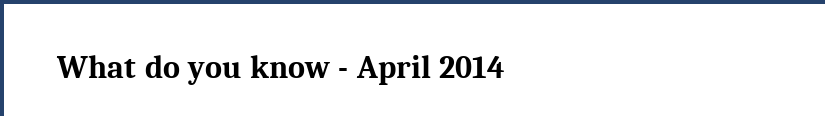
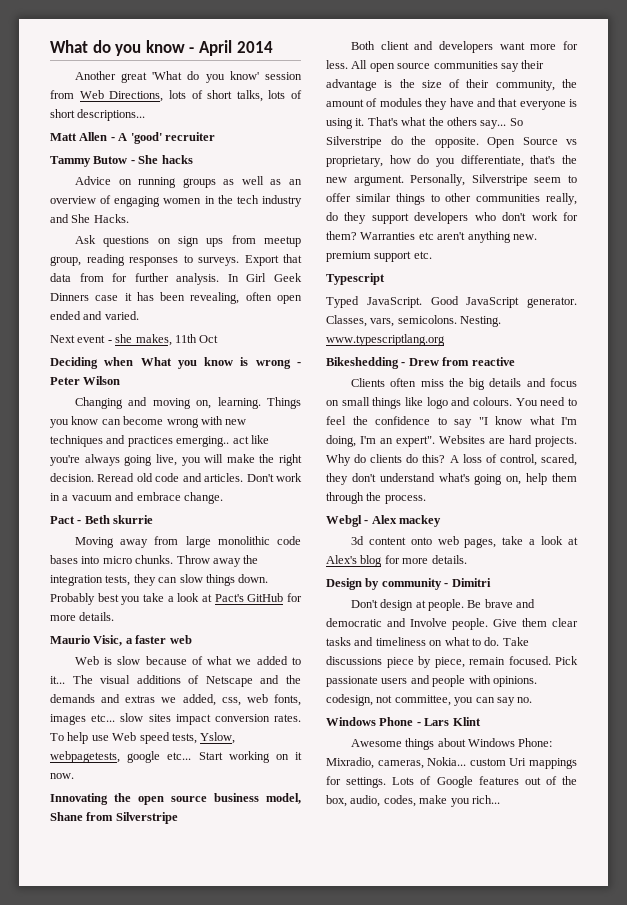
(506, 67) none -> [74,71,302,83] [50,90,302,102] [50,109,146,121] [50,132,215,144] [50,155,193,167] [74,176,302,188] [50,195,302,207] [50,214,129,223] [74,235,301,247] [50,254,302,266] [50,273,302,285] [50,292,302,304] [50,311,139,320] [50,334,219,346] [50,357,301,369] [50,376,121,385] [74,397,301,409] [50,416,247,428] [50,435,269,447] [50,454,302,466] [50,473,302,482] [50,492,223,504] [50,515,154,524] [74,536,301,548] [50,555,259,567] [50,574,269,586] [50,593,302,605] [50,612,115,621] [50,635,192,646] [74,656,301,665] [50,675,302,687] [50,694,301,706] [50,713,301,725] [50,732,236,744] [50,751,302,763] [50,773,74,779] [50,793,301,805] [50,812,178,824] [350,41,578,53] [326,60,545,72] [326,79,577,91] [326,98,577,110] [326,117,523,129] [326,136,577,148] [326,155,577,167] [326,174,577,186] [326,193,577,205] [326,212,578,224] [326,231,537,243] [326,251,432,262] [326,273,385,285] [326,296,577,308] [326,315,502,327] [326,334,445,346] [326,357,515,369] [350,378,577,390] [326,397,577,409] [326,416,577,428] [326,435,577,447] [326,454,577,466] [326,473,577,485] [326,492,426,504] [326,515,442,527] [350,536,578,548] [326,555,467,567] [326,578,491,590] [350,599,536,611] [326,618,578,630] [326,637,529,646] [326,656,578,668] [326,675,537,687] [326,694,533,706] [326,717,481,726] [350,738,553,750] [326,757,577,769] [326,776,577,788] [326,795,500,807] // Another great 'What do you know' session from Web Directions, lots of short talks, lots of short descriptions... // Matt Allen - A 'good' recruiter // Tammy Butow - She hacks // Advice on running groups as well as an overview of engaging women in the tech industry and She Hacks. // Ask questions on sign ups from meetup group, reading responses to surveys. Export that data from for further analysis. In Girl Geek Dinners case it has been revealing, often open ended and varied. // Next event - she makes, 11th Oct // Deciding when What you know is wrong - Peter Wilson // Changing and moving on, learning. Things you know can become wrong with new techniques and practices emerging.. act like you're always going live, you will make the right decision. Reread old code and articles. Don't work in a vacuum and embrace change. // Pact - Beth skurrie // Moving away from large monolithic code bases into micro chunks. Throw away the integration tests, they can slow things down. Probably best you take a look at Pact's GitHub for more details. // Maurio Visic, a faster web // Web is slow because of what we added to it... The visual additions of Netscape and the demands and extras we added, css, web fonts, images etc... slow sites impact conversion rates. To help use Web speed tests, Yslow, webpagetests, google etc... Start working on it now. // Innovating the open source business model, Shane from Silverstripe // Both client and developers want more for less. All open source communities say their advantage is the size of their community, the amount of modules they have and that everyone is using it. That's what the others say... So Silverstripe do the opposite. Open Source vs proprietary, how do you differentiate, that's the new argument. Personally, Silverstripe seem to offer similar things to other communities really, do they support developers who don't work for them? Warranties etc aren't anything new. premium support etc. // Typescript // Typed JavaScript. Good JavaScript generator. Classes, vars, semicolons. Nesting. www.typescriptlang.org // Bikeshedding - Drew from reactive // Clients often miss the big details and focus on small things like logo and colours. You need to feel the confidence to say "I know what I'm doing, I'm an expert". Websites are hard projects. Why do clients do this? A loss of control, scared, they don't understand what's going on, help them through the process. // Webgl - Alex mackey // 3d content onto web pages, take a look at Alex's blog for more details. // Design by community - Dimitri // Don't design at people. Be brave and democratic and Involve people. Give them clear tasks and timeliness on what to do. Take discussions piece by piece, remain focused. Pick passionate users and people with opinions. codesign, not committee, you can say no. // Windows Phone - Lars Klint // Awesome things about Windows Phone: Mixradio, cameras, Nokia... custom Uri mappings for settings. Lots of Google features out of the box, audio, codes, make you rich...

